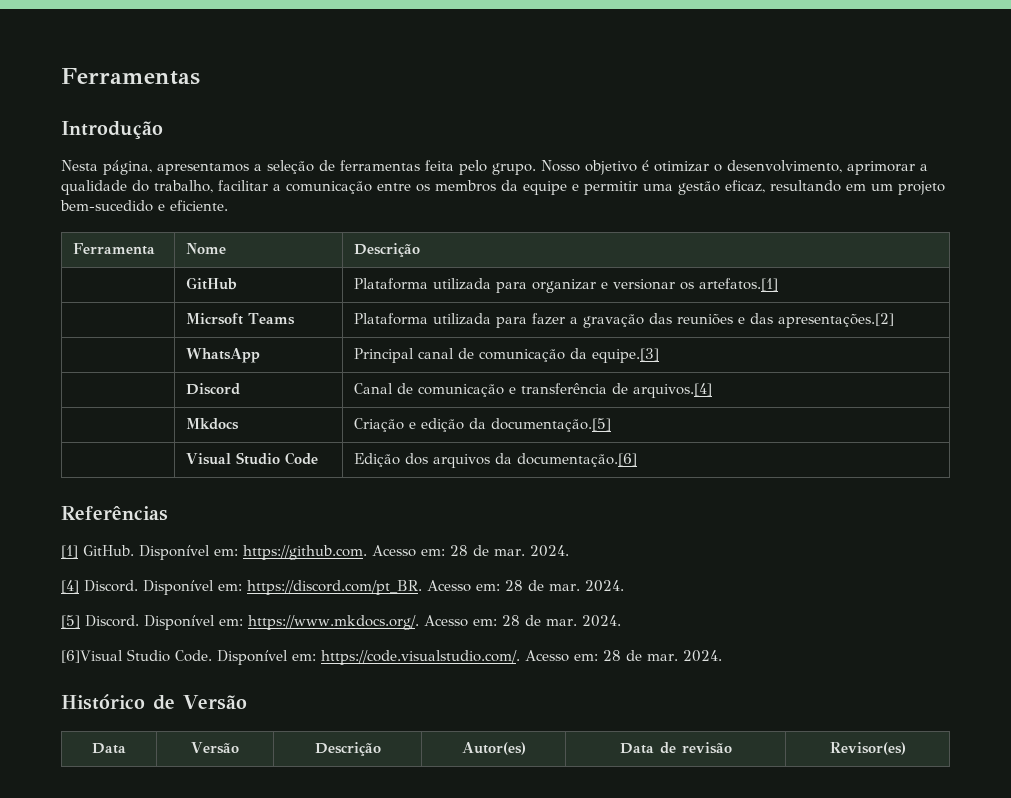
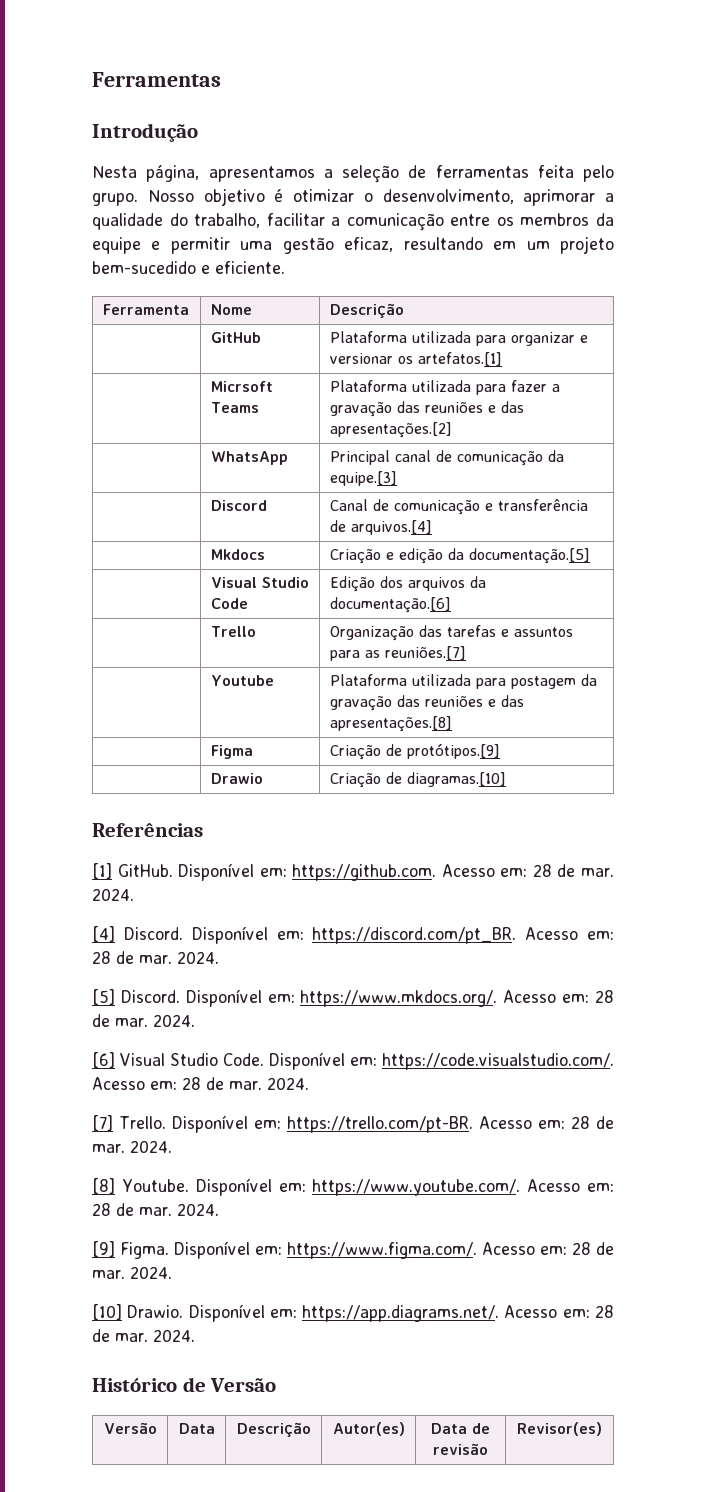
(637, 460) none -> [210,626,256,637] [329,625,573,641] [329,646,466,661] [210,675,274,686] [329,674,597,689] [329,695,524,711] [329,716,452,732] [210,745,253,759] [329,743,500,760] [210,773,263,784] [329,772,506,788] // | Trello | Organização das tarefas e assuntos para as reuniões.[7] // | Youtube | Plataforma utilizada para postagem da gravação das reuniões e das apresentações.[8] // | Figma | Criação de protótipos.[9] // | Drawio | Criação de diagramas.[10]
[61,650,123,663] [6]Visual -> [92,1052,166,1068] [6] Visual
(722, 656) none -> [92,1115,614,1133] [92,1140,172,1153] [92,1178,614,1196] [92,1203,219,1216] [92,1241,614,1259] [92,1266,172,1279] [92,1304,614,1322] [92,1329,195,1342] // [7] Trello. Disponível em: https://trello.com/pt-BR. Acesso em: 28 de mar. 2024. // [8] Youtube. Disponível em: https://www.youtube.com/. Acesso em: 28 de mar. 2024. // [9] Figma. Disponível em: https://www.figma.com/. Acesso em: 28 de mar. 2024. // [10] Drawio. Disponível em: https://app.diagrams.net/. Acesso em: 28 de mar. 2024.
[92,743,126,754] [191,742,240,754] Data | Versão -> [103,1422,157,1434] [178,1423,215,1434] Versão | Data

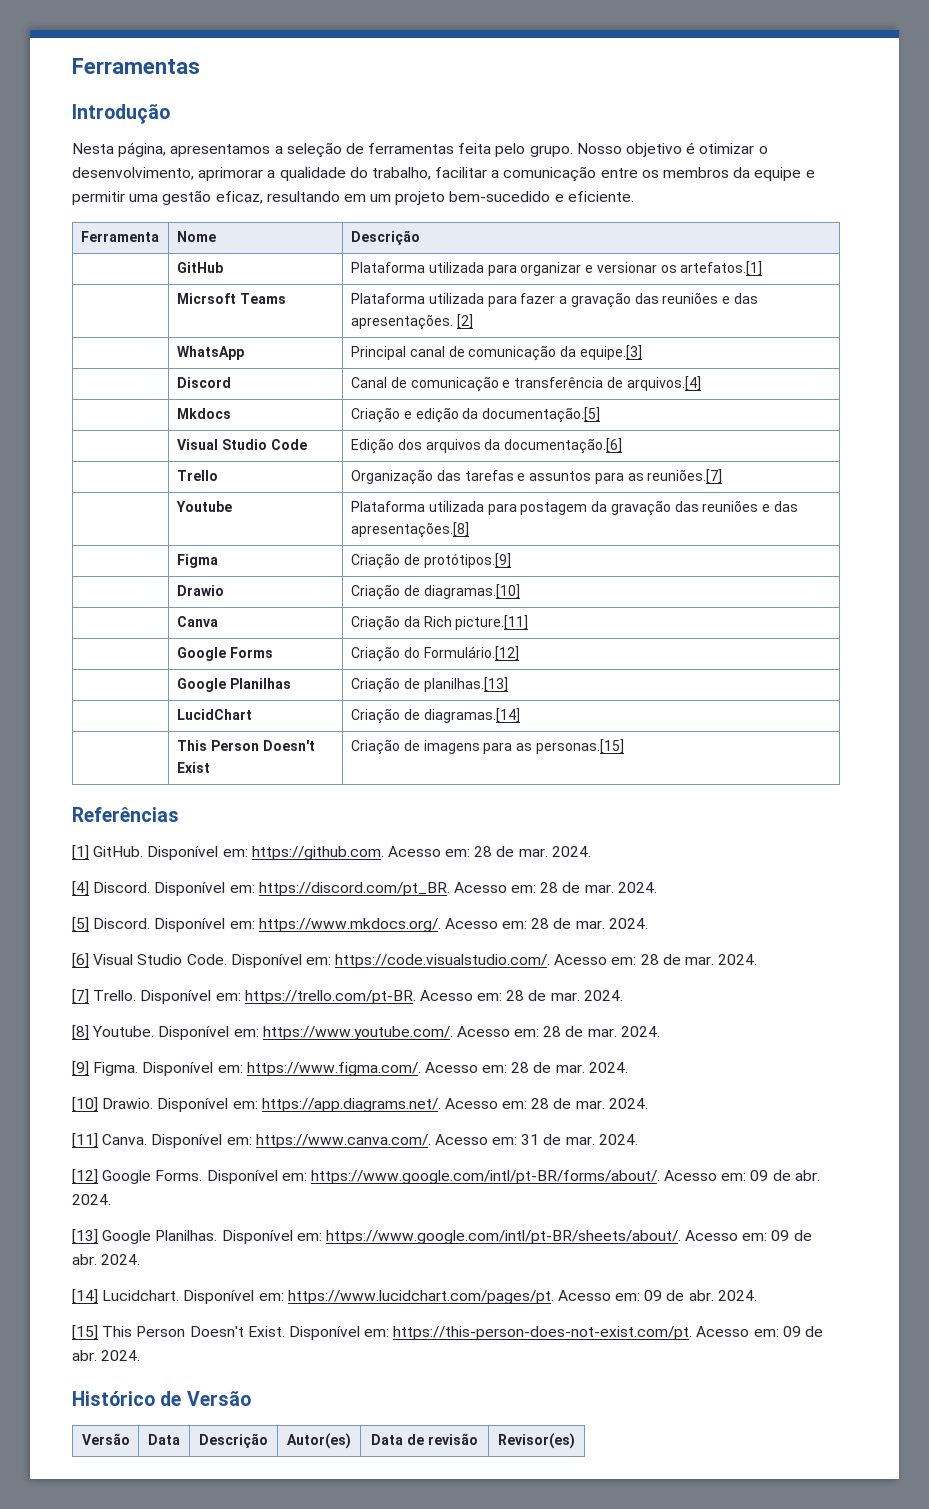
[329,422,452,438] apresentações.[2] -> [350,314,473,330] apresentações. [2]
(506, 779) none -> [176,616,218,627] [350,615,529,631] [176,647,273,661] [350,646,519,662] [176,678,291,692] [350,677,508,693] [176,709,252,720] [350,708,520,724] [176,740,315,751] [176,762,210,773] [350,739,624,755] // | Canva | Criação da Rich picture.[11] // | Google Forms | Criação do Formulário.[12] // | Google Planilhas | Criação de planilhas.[13] // | LucidChart | Criação de diagramas.[14] // | This Person Doesn't Exist | Criação de imagens para as personas.[15]
(195, 1335) none -> [72,1133,638,1148] [72,1169,820,1184] [72,1194,111,1205] [72,1229,812,1244] [72,1254,141,1265] [72,1289,757,1304] [72,1325,824,1340] [72,1350,141,1361] // [11] Canva. Disponível em: https://www.canva.com/. Acesso em: 31 de mar. 2024. // [12] Google Forms. Disponível em: https://www.google.com/intl/pt-BR/forms/about/. Acesso em: 09 de abr. 2024. // [13] Google Planilhas. Disponível em: https://www.google.com/intl/pt-BR/sheets/about/. Acesso em: 09 de abr. 2024. // [14] Lucidchart. Disponível em: https://www.lucidchart.com/pages/pt. Acesso em: 09 de abr. 2024. // [15] This Person Doesn't Exist. Disponível em: https://this-person-does-not-exist.com/pt. Acesso em: 09 de abr. 2024.

